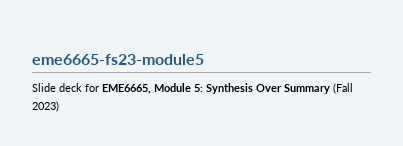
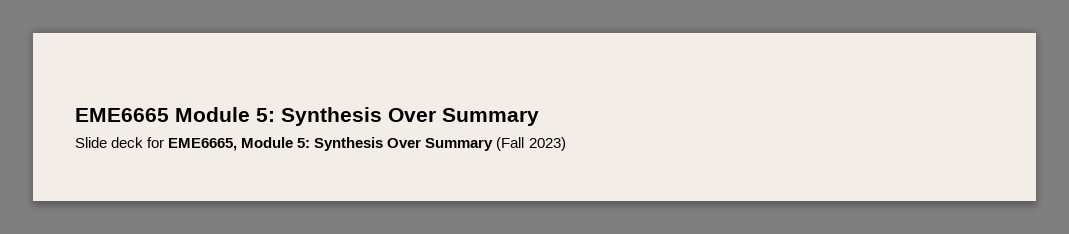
[32,54,204,65] eme6665-fs23-module5 -> [75,107,539,126] EME6665 Module 5: Synthesis Over Summary

